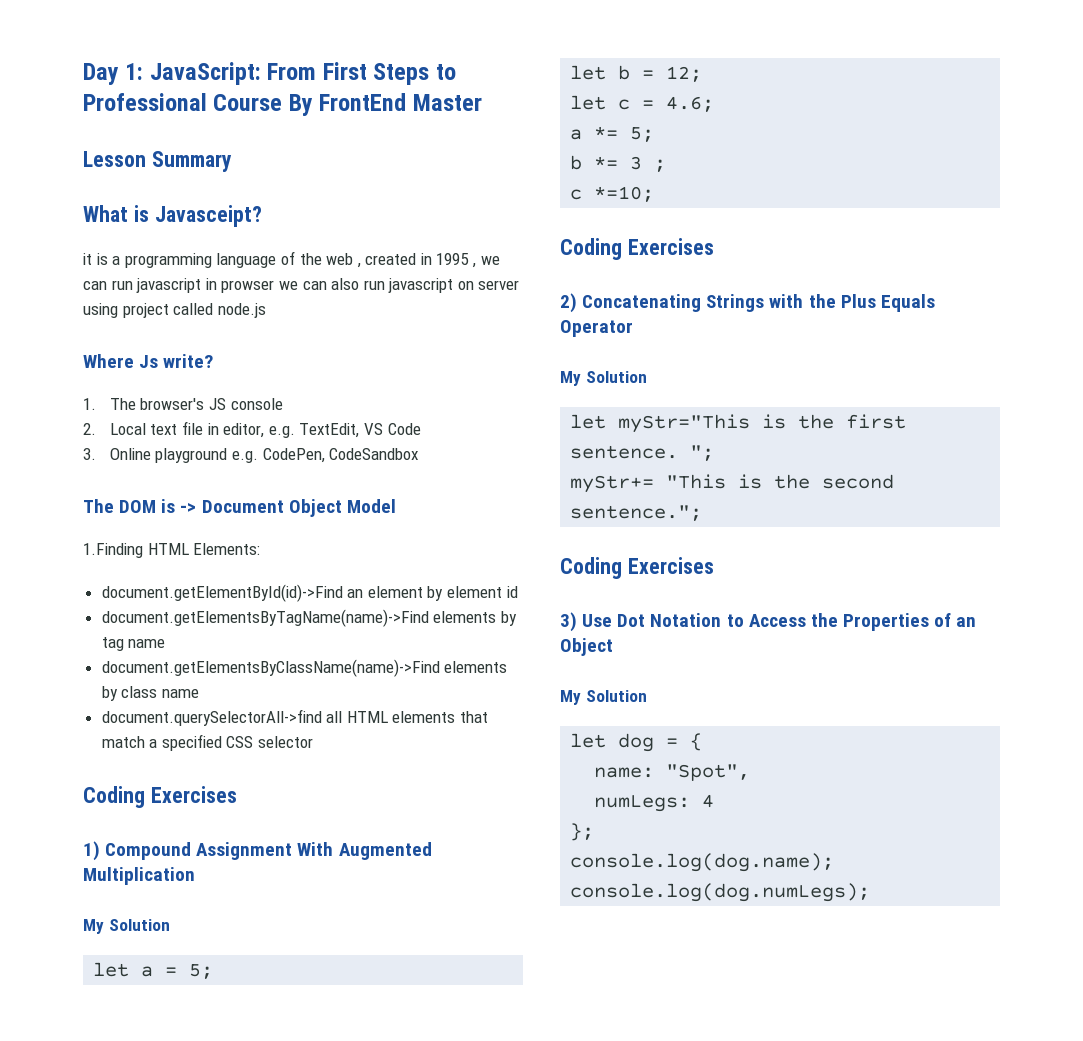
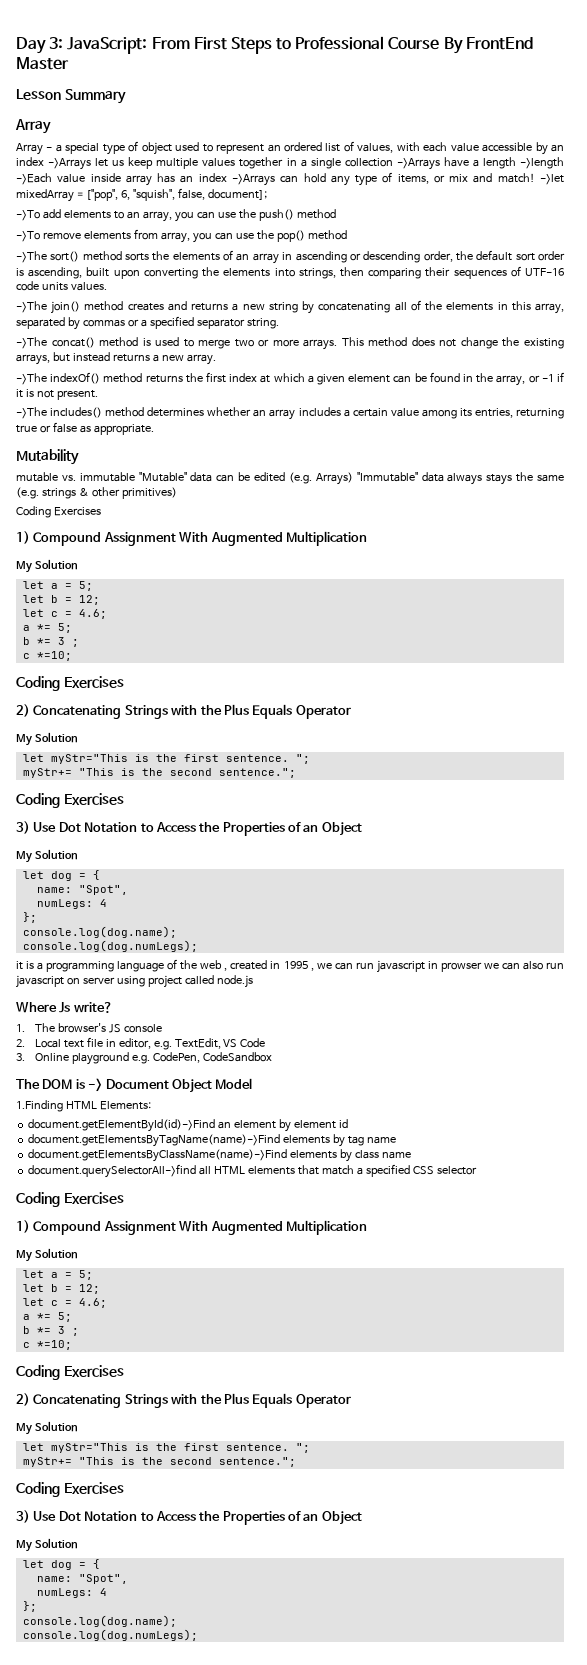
[125,63,144,80] 1: -> [49,37,64,49] 3:
[83,205,262,227] What is Javasceipt? -> [15,119,51,134] [16,141,564,155] [16,157,564,170] [16,172,564,186] [16,188,267,202] [16,209,336,222] [16,229,347,243] [16,250,566,264] [16,266,564,279] [16,281,107,291] [16,300,565,314] [16,316,279,330] [16,337,564,350] [16,352,216,365] [16,372,564,386] [16,389,98,400] [16,407,564,420] [16,422,154,435] [16,449,79,465] [16,472,565,485] [16,487,177,499] [16,506,101,518] [16,531,367,546] [16,559,78,573] [22,581,93,591] [22,595,100,605] [22,609,107,619] [22,623,72,633] [22,637,79,647] [22,651,72,661] [16,676,124,691] [16,704,351,719] [16,732,78,746] [22,754,310,764] [22,768,296,778] [16,793,124,808] [16,821,362,836] [16,849,78,863] [22,870,100,881] [36,885,128,895] [36,899,107,909] [22,912,37,923] [22,926,177,938] [22,940,198,952] Array // Array - a special type of object used to represent an ordered list of values, with each value accessible by an index ->Arrays let us keep multiple values together in a single collection ->Arrays have a length ->length ->Each value inside array has an index ->Arrays can hold any type of items, or mix and match! ->let mixedArray = ["pop", 6, "squish", false, document]; // ->To add elements to an array, you can use the push() method // ->To remove elements from array, you can use the pop() method // ->The sort() method sorts the elements of an array in ascending or descending order, the default sort order is ascending, built upon converting the elements into strings, then comparing their sequences of UTF-16 code units values. // ->The join() method creates and returns a new string by concatenating all of the elements in this array, separated by commas or a specified separator string. // ->The concat() method is used to merge two or more arrays. This method does not change the existing arrays, but instead returns a new array. // ->The indexOf() method returns the first index at which a given element can be found in the array, or -1 if it is not present. // ->The includes() method determines whether an array includes a certain value among its entries, returning true or false as appropriate. // Mutability // mutable vs. immutable "Mutable" data can be edited (e.g. Arrays) "Immutable" data always stays the same (e.g. strings & other primitives) // Coding Exercises // 1) Compound Assignment With Augmented Multiplication // My Solution // let a = 5; // let b = 12; // let c = 4.6; // a *= 5; // b *= 3 ; // c *=10; // Coding Exercises // 2) Concatenating Strings with the Plus Equals Operator // My Solution // let myStr="This is the first sentence. "; // myStr+= "This is the second sentence."; // Coding Exercises // 3) Use Dot Notation to Access the Properties of an Object // My Solution // let dog = { // name: "Spot", // numLegs: 4 // }; // console.log(dog.name); // console.log(dog.numLegs);

